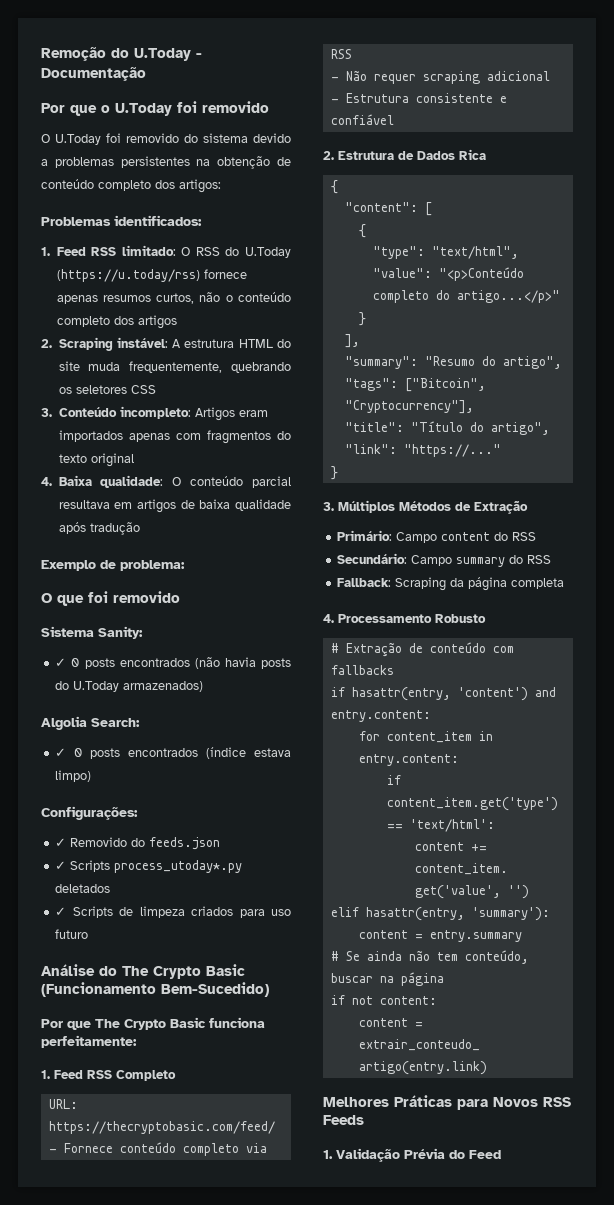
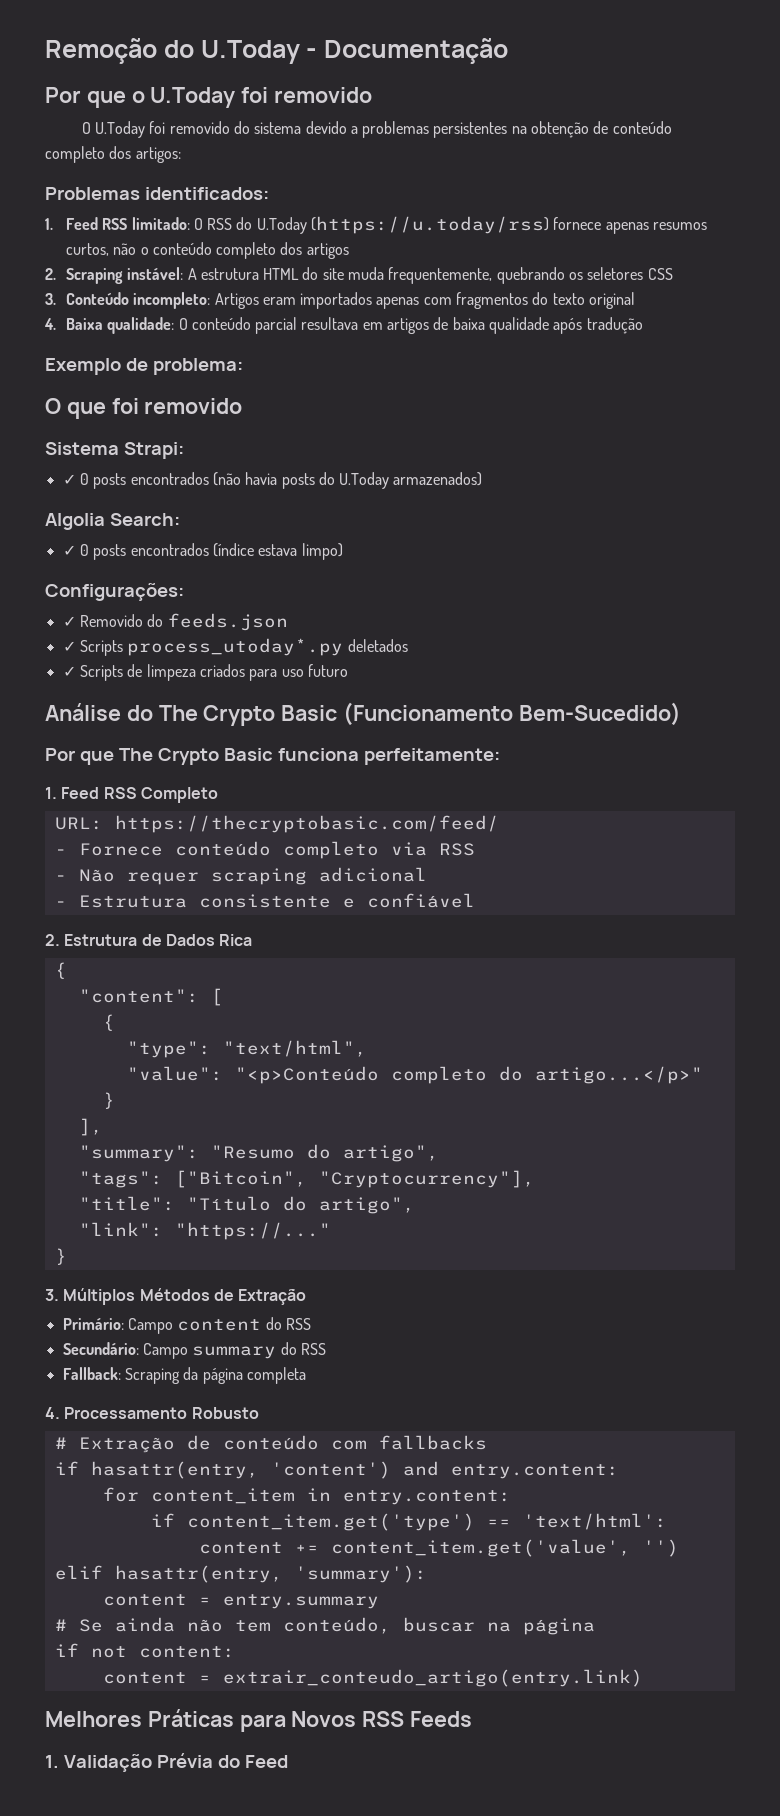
[98,626,143,639] Sanity: -> [123,442,184,459] Strapi:

